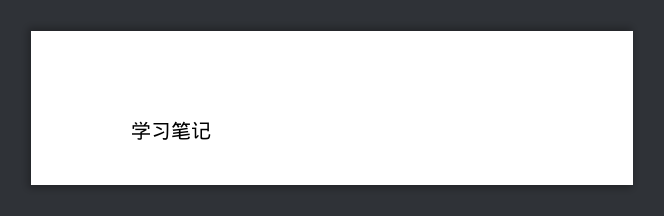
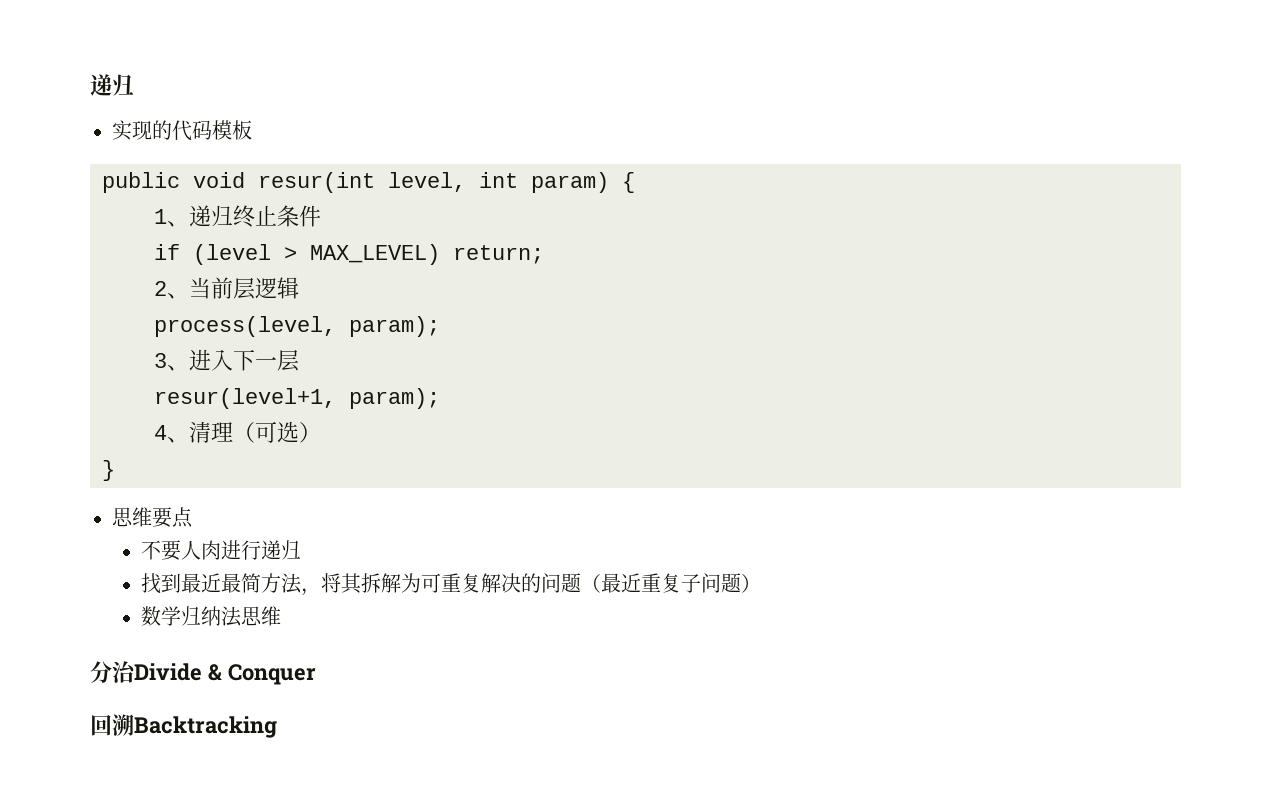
[131,121,211,140] 学习笔记 -> [90,74,134,96] [112,120,252,141] [102,172,635,193] [154,205,321,228] [154,244,544,265] [154,277,299,300] [154,316,440,337] [154,349,299,372] [154,388,440,409] [154,421,321,443] [102,460,115,481] [112,507,193,528] [140,540,301,561] [140,573,761,596] [140,606,281,627] [90,661,316,685] [90,714,277,738] 递归 // 实现的代码模板 // public void resur(int level, int param) { // 1、递归终止条件 // if (level > MAX_LEVEL) return; // 2、当前层逻辑 // process(level, param); // 3、进入下一层 // resur(level+1, param); // 4、清理（可选） // } // 思维要点 // 不要人肉进行递归 // 找到最近最简方法，将其拆解为可重复解决的问题（最近重复子问题） // 数学归纳法思维 // 分治Divide & Conquer // 回溯Backtracking

